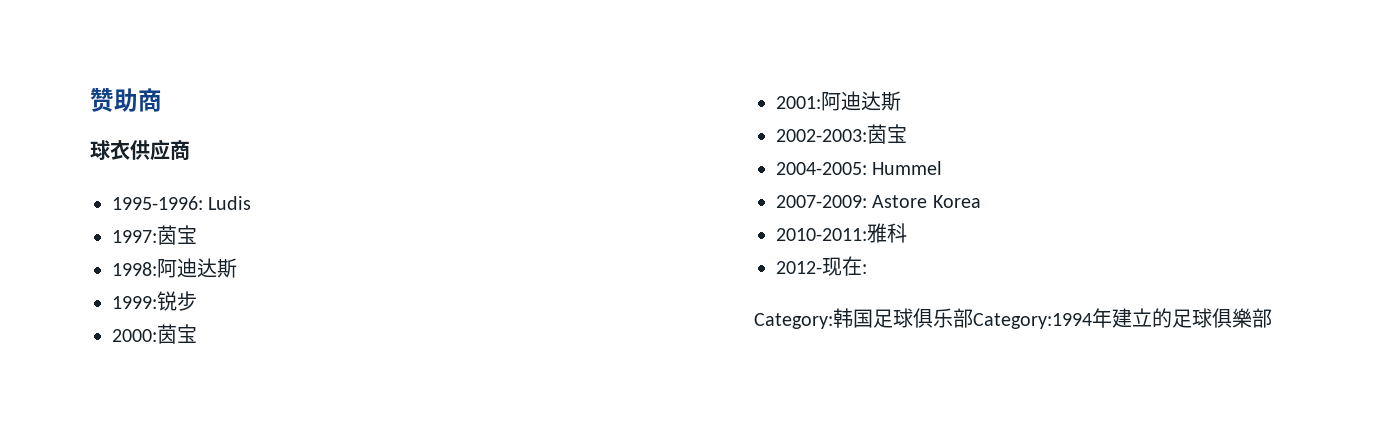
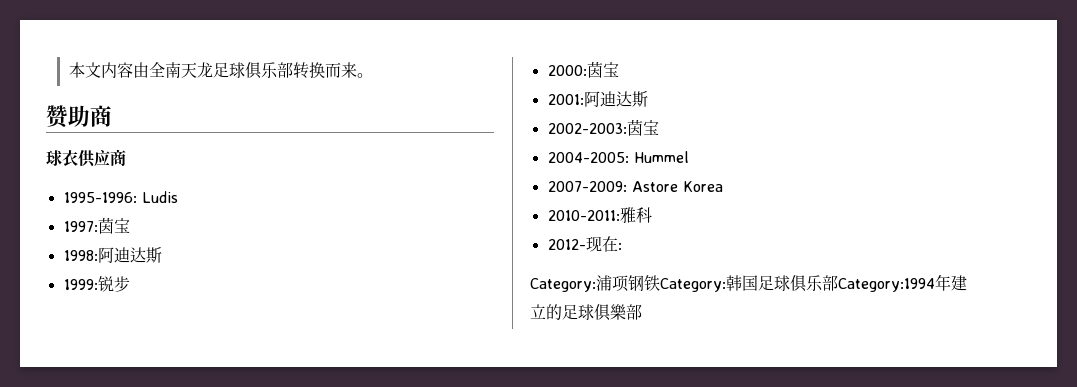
(90, 100) none -> [68,62,373,79] 本文内容由全南天龙足球俱乐部转换而来。 //
(833, 321) none -> [596,275,726,292] 浦项钢铁Category:

